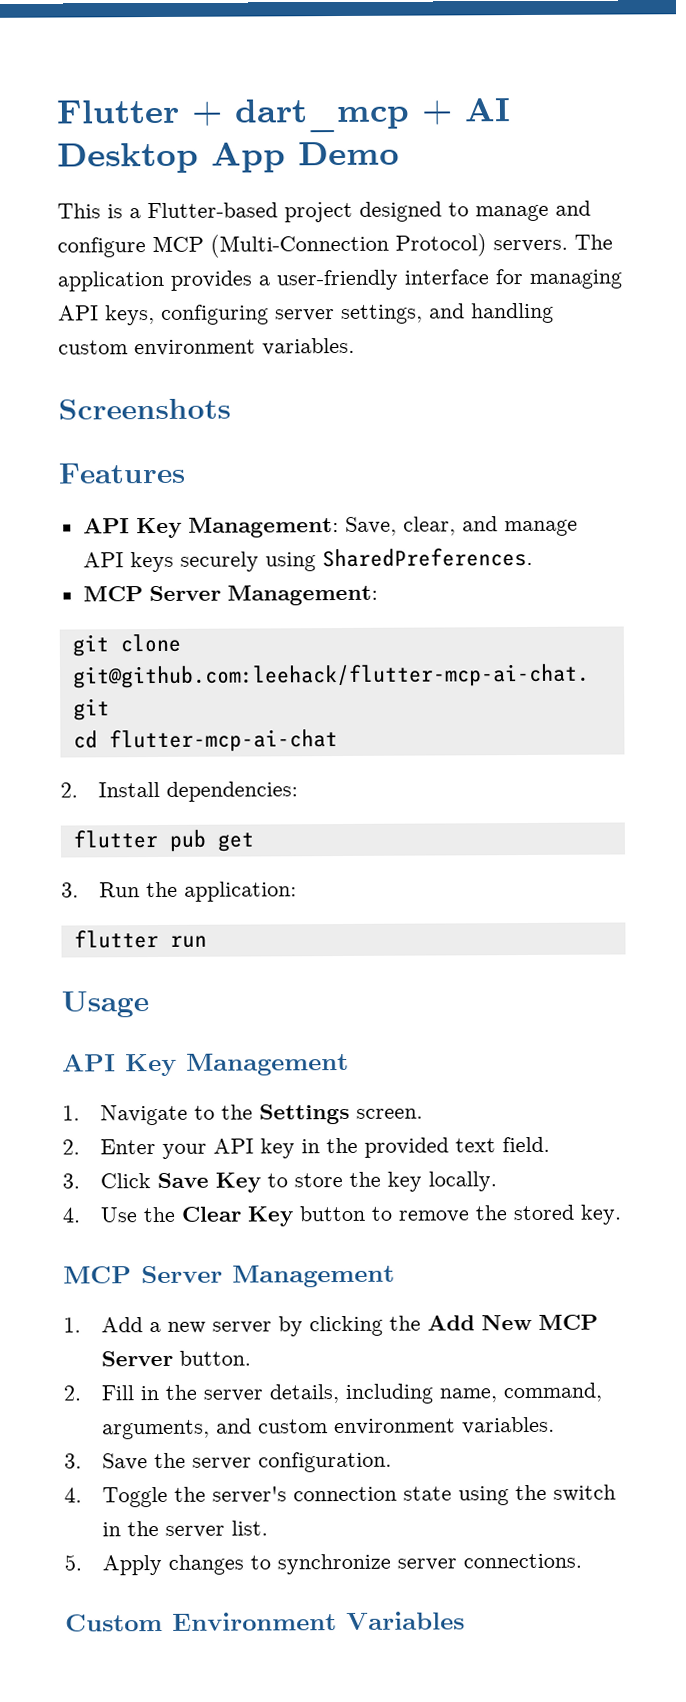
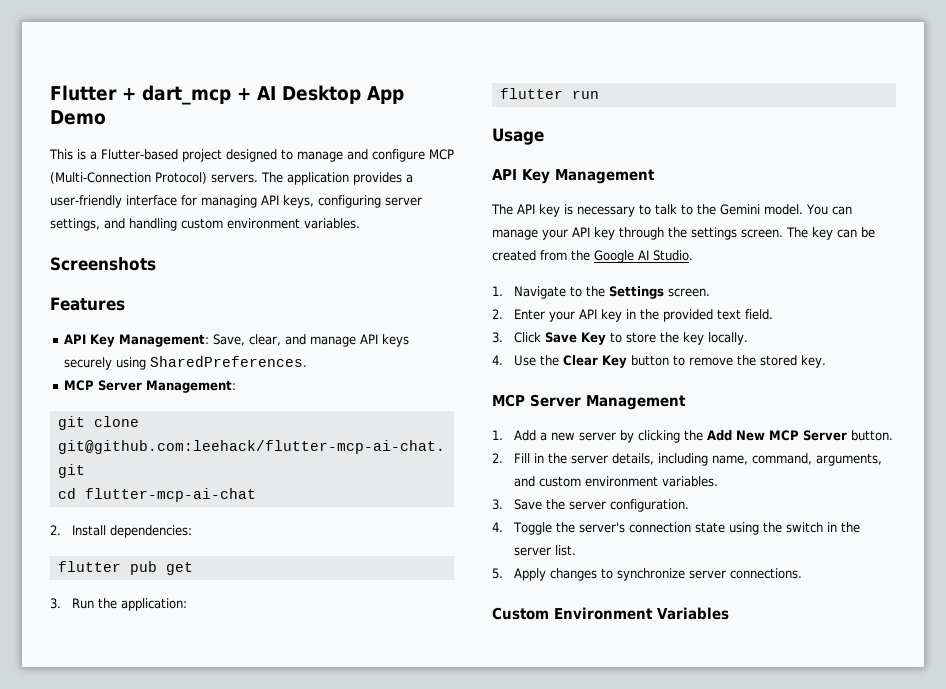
(349, 1064) none -> [491,204,852,217] [492,227,875,240] [492,250,693,263] // The API key is necessary to talk to the Gemini model. You can manage your API key through the settings screen. The key can be created from the Google AI Studio.

